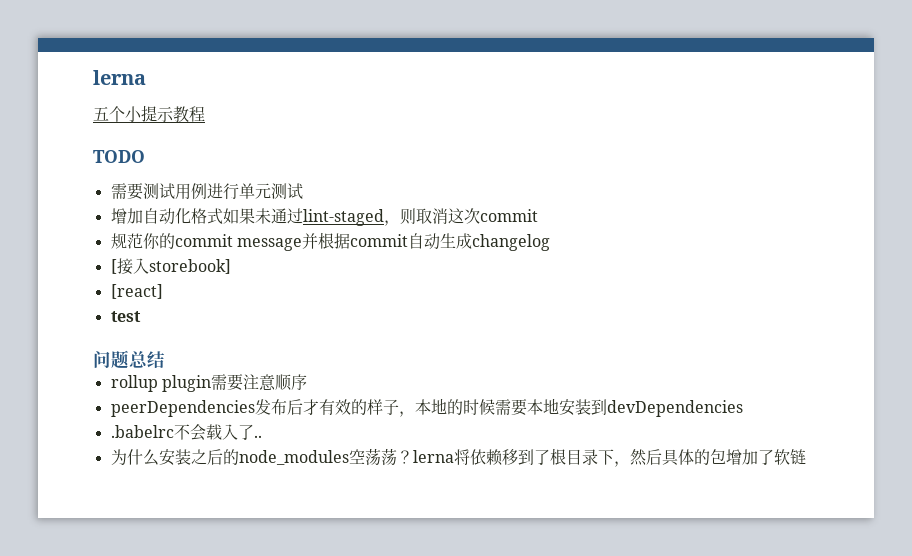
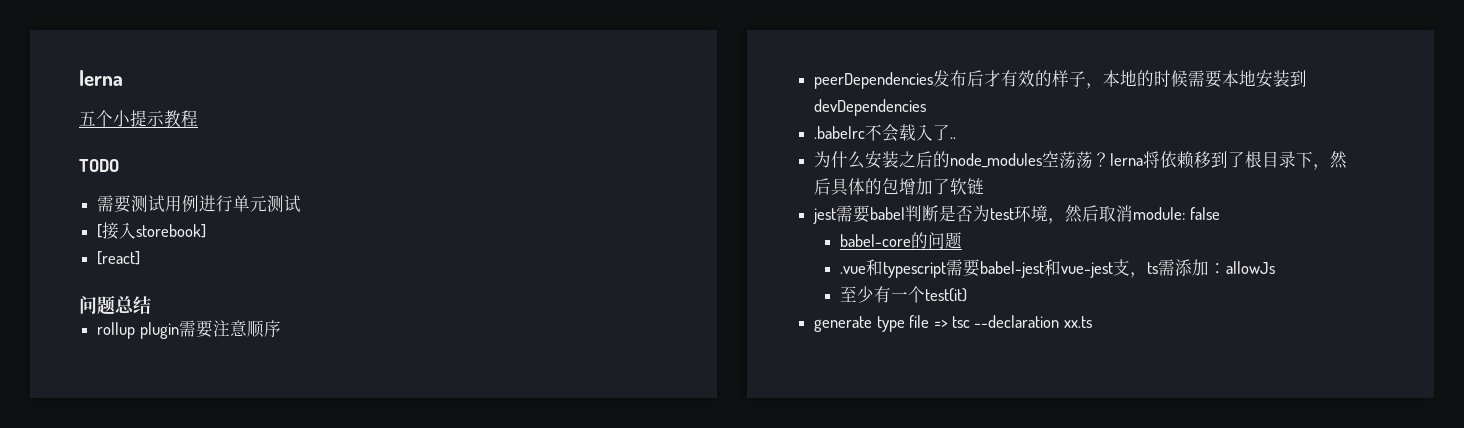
[110,208,538,226] [110,232,550,251] // 增加自动化格式如果未通过lint-staged，则取消这次commit // 规范你的commit message并根据commit自动生成changelog -> (302, 203) none
[110,311,141,322] // test -> (141, 258) none
(806, 457) none -> [813,205,1220,224] [839,232,962,249] [839,259,1275,278] [839,286,967,303] [814,315,1092,332] // jest需要babel判断是否为test环境，然后取消module: false // babel-core的问题 // .vue和typescript需要babel-jest和vue-jest支，ts需添加：allowJs // 至少有一个test(it) // generate type file => tsc --declaration xx.ts

